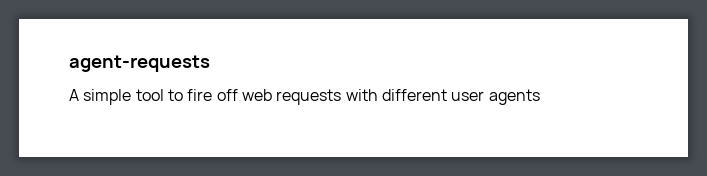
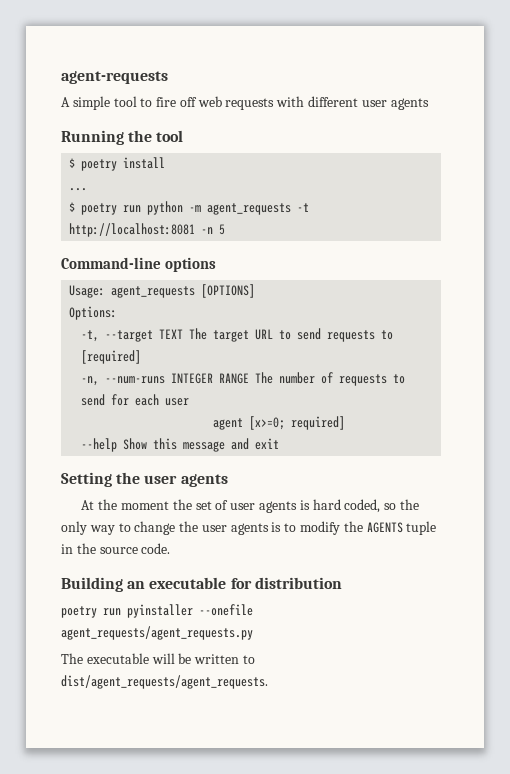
(540, 97) none -> [61,130,184,145] [69,157,166,171] [69,188,88,191] [69,201,310,215] [69,223,226,237] [61,257,216,272] [69,284,256,298] [69,306,118,320] [81,328,394,342] [81,350,142,364] [81,372,406,386] [81,394,190,406] [213,416,346,430] [81,438,280,452] [61,472,228,487] [81,499,419,513] [61,521,437,535] [61,543,171,554] [61,577,342,592] [61,604,253,618] [61,626,253,640] [61,653,255,664] [61,675,268,689] // Running the tool // $ poetry install // ... // $ poetry run python -m agent_requests -t http://localhost:8081 -n 5 // Command-line options // Usage: agent_requests [OPTIONS] // Options: // -t, --target TEXT The target URL to send requests to [required] // -n, --num-runs INTEGER RANGE The number of requests to send for each user // agent [x>=0; required] // --help Show this message and exit // Setting the user agents // At the moment the set of user agents is hard coded, so the only way to change the user agents is to modify the AGENTS tuple in the source code. // Building an executable for distribution // poetry run pyinstaller --onefile agent_requests/agent_requests.py // The executable will be written to dist/agent_requests/agent_requests.

